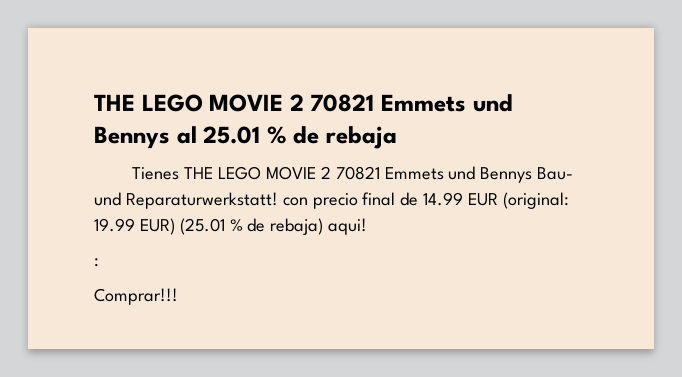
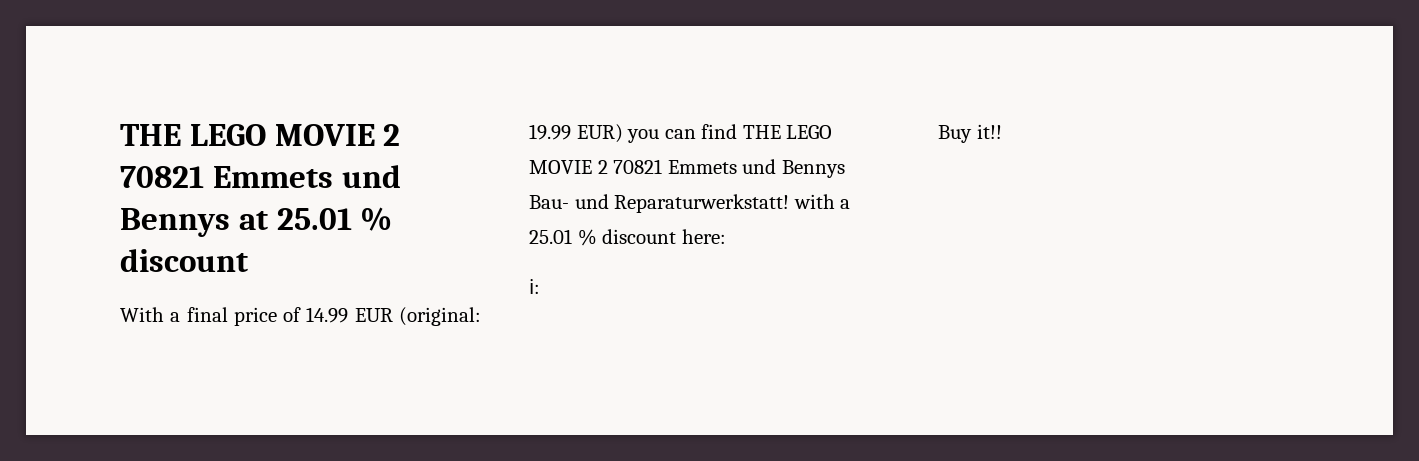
[94,94,513,112] [94,126,398,149] [132,167,180,180] THE LEGO MOVIE 2 70821 Emmets und Bennys al 25.01 % de rebaja // Tienes -> [120,124,401,146] [120,165,401,188] [120,207,393,237] [120,249,248,272] [120,307,481,326] [529,124,738,143] THE LEGO MOVIE 2 70821 Emmets und Bennys at 25.01 % discount // With a final price of 14.99 EUR (original: 19.99 EUR) you can find
[282,192,569,209] [94,218,368,235] [94,258,99,267] [94,288,178,305] con precio final de 14.99 EUR (original: 19.99 EUR) (25.01 % de rebaja) aqui! // : // Comprar!!! -> [793,194,851,209] [529,229,726,246] [529,279,540,294] [938,124,1002,143] with a 25.01 % discount here: // ℹ: // Buy it!!

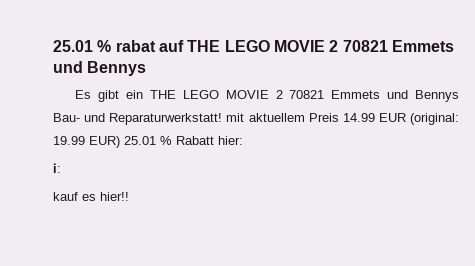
[120,124,401,146] [120,165,401,188] [120,207,393,237] [120,249,248,272] [120,307,481,326] [529,124,738,143] THE LEGO MOVIE 2 70821 Emmets und Bennys at 25.01 % discount // With a final price of 14.99 EUR (original: 19.99 EUR) you can find -> [53,40,454,52] [53,61,147,76] [75,90,144,102] 25.01 % rabat auf THE LEGO MOVIE 2 70821 Emmets und Bennys // Es gibt ein
[793,194,851,209] [529,229,726,246] [529,279,540,294] [938,124,1002,143] with a 25.01 % discount here: // ℹ: // Buy it!! -> [226,113,459,125] [53,136,243,148] [53,163,61,173] [53,192,129,201] mit aktuellem Preis 14.99 EUR (original: 19.99 EUR) 25.01 % Rabatt hier: // ℹ: // kauf es hier!!

